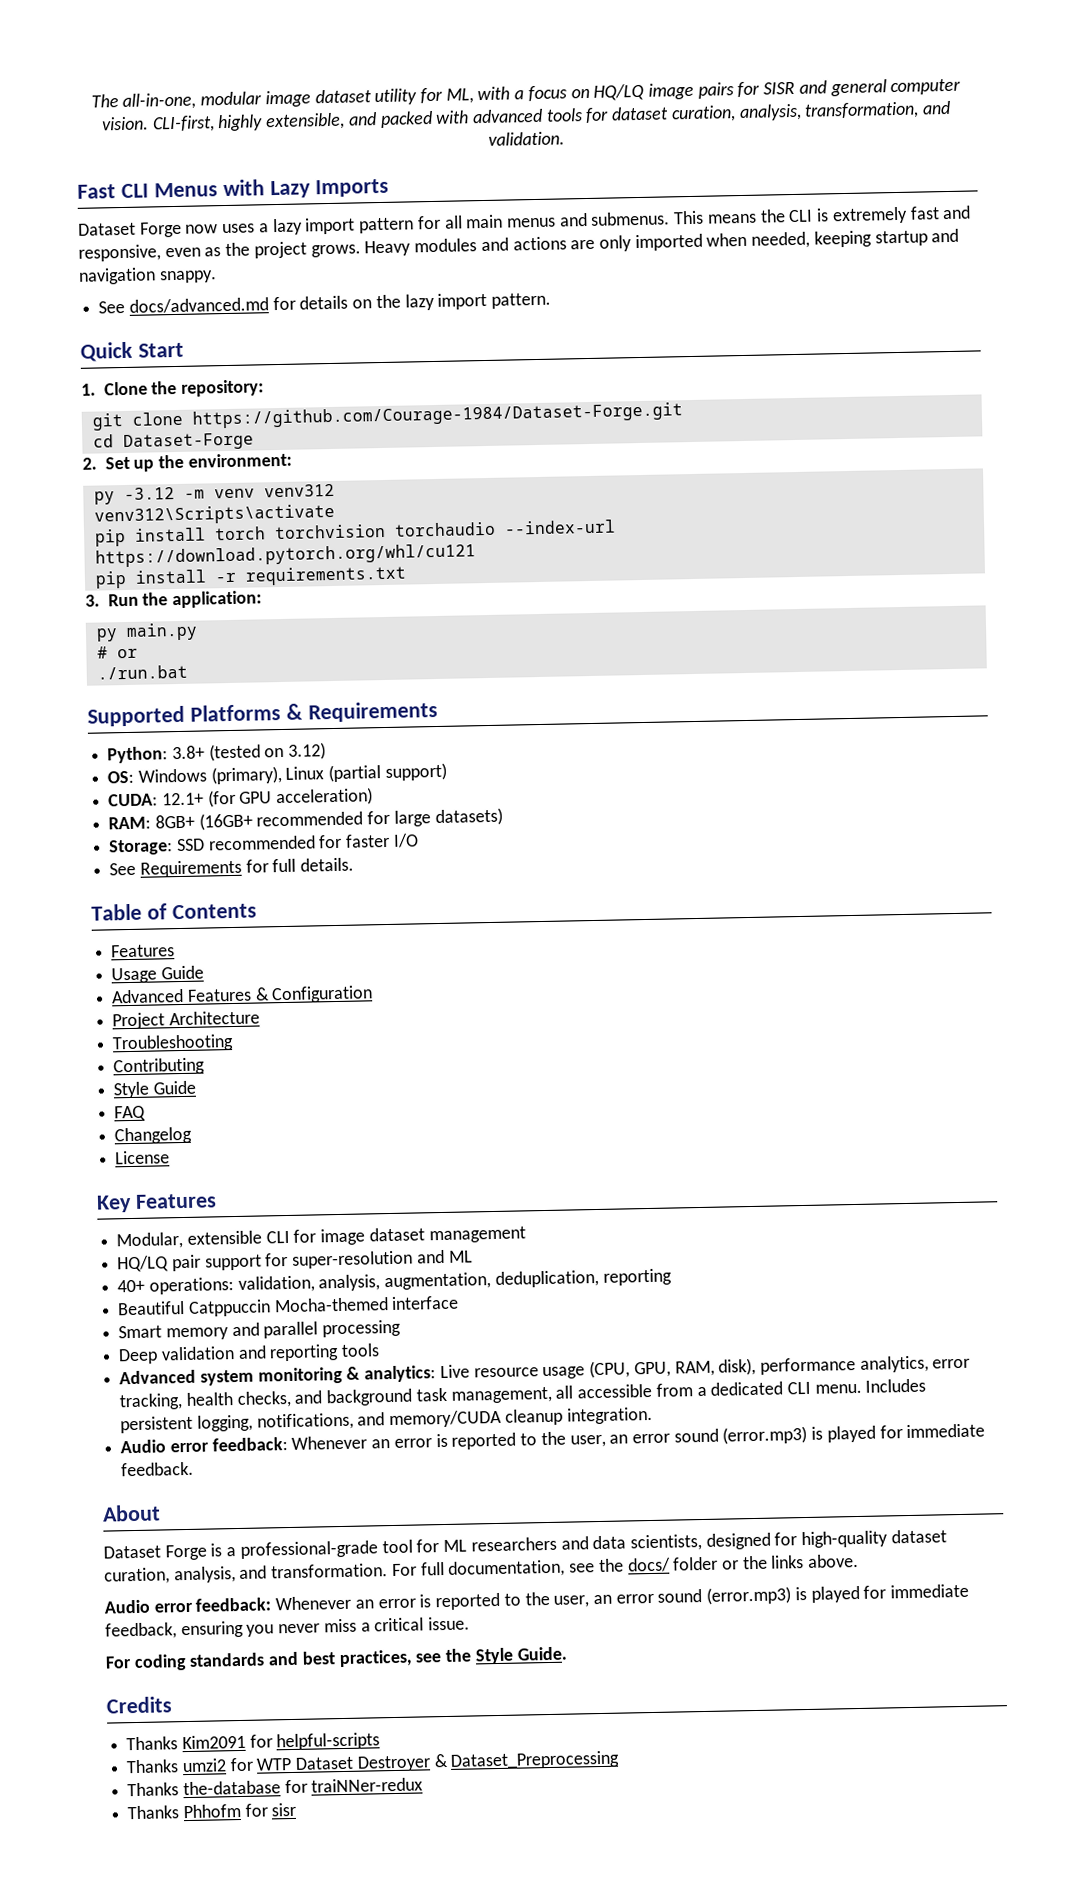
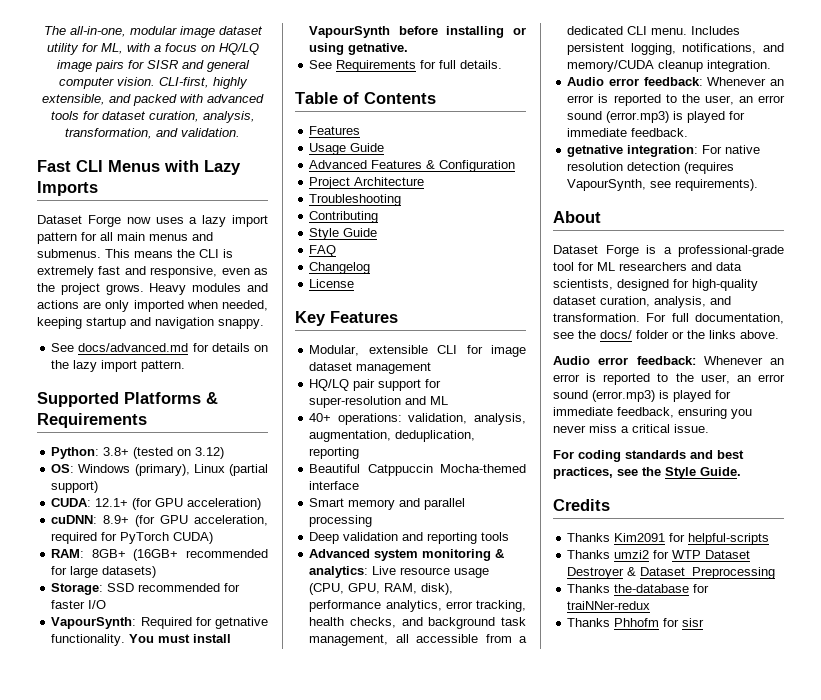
[80,341,184,362] [81,379,265,397] [91,402,683,431] [92,432,254,452] [82,452,292,472] [93,483,335,505] [93,503,335,526] [93,519,616,547] [94,543,476,568] [94,565,407,589] [85,590,263,609] [95,622,198,642] [96,646,138,659] [96,664,188,680] // Quick Start // 1. Clone the repository: // git clone https://github.com/Courage-1984/Dataset-Forge.git // cd Dataset-Forge // 2. Set up the environment: // py -3.12 -m venv venv312 // venv312\Scripts\activate // pip install torch torchvision torchaudio --index-url https://download.pytorch.org/whl/cu121 // pip install -r requirements.txt // 3. Run the application: // py main.py // # or // ./run.bat -> (186, 366) none
(374, 797) none -> [51,515,268,527] [51,532,214,544] // cuDNN: 8.9+ (for GPU acceleration, required for PyTorch CUDA)
(419, 840) none -> [51,617,268,629] [51,634,232,646] [309,26,526,38] [309,43,409,55] // VapourSynth: Required for getnative functionality. You must install VapourSynth before installing or using getnative.
(195, 1469) none -> [567,145,761,157] [567,162,735,174] [567,179,759,191] // getnative integration: For native resolution detection (requires VapourSynth, see requirements).

